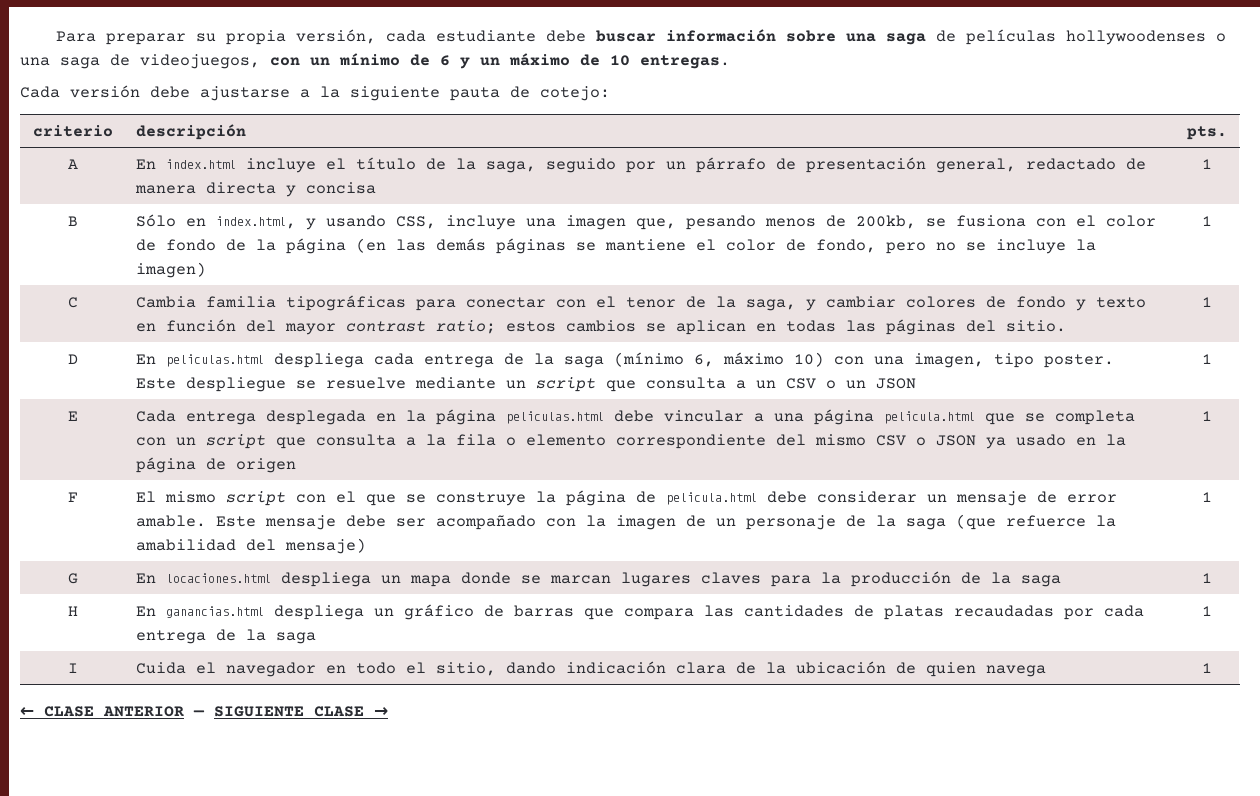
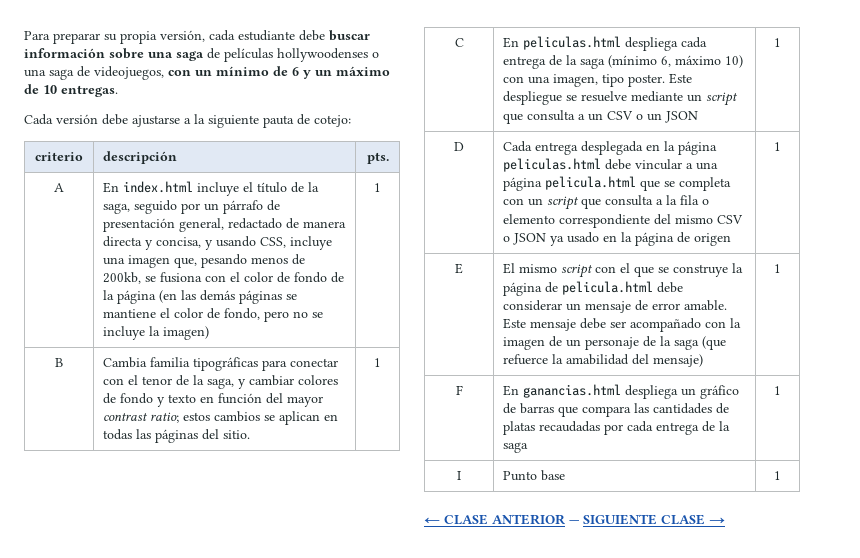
[305,182,376,194] [1202,159,1212,169] [67,216,78,226] [135,214,296,229] concisa | 1 // B | Sólo en index.html, -> [156,237,202,248] concisa,
[67,297,78,308] C -> [55,358,63,367] B
[67,354,78,364] D -> [454,38,464,47] C
[67,411,78,421] E -> [454,142,464,151] D
[67,492,78,502] F -> [455,263,463,274] E
[67,573,78,584] [135,571,1061,587] [1202,573,1212,583] [67,606,78,616] G | En locaciones.html despliega un mapa donde se marcan lugares claves para la producción de la saga | 1 // H -> [455,385,463,395] F
[135,661,1046,677] Cuida el navegador en todo el sitio, dando indicación clara de la ubicación de quien navega -> [503,470,566,481] Punto base

